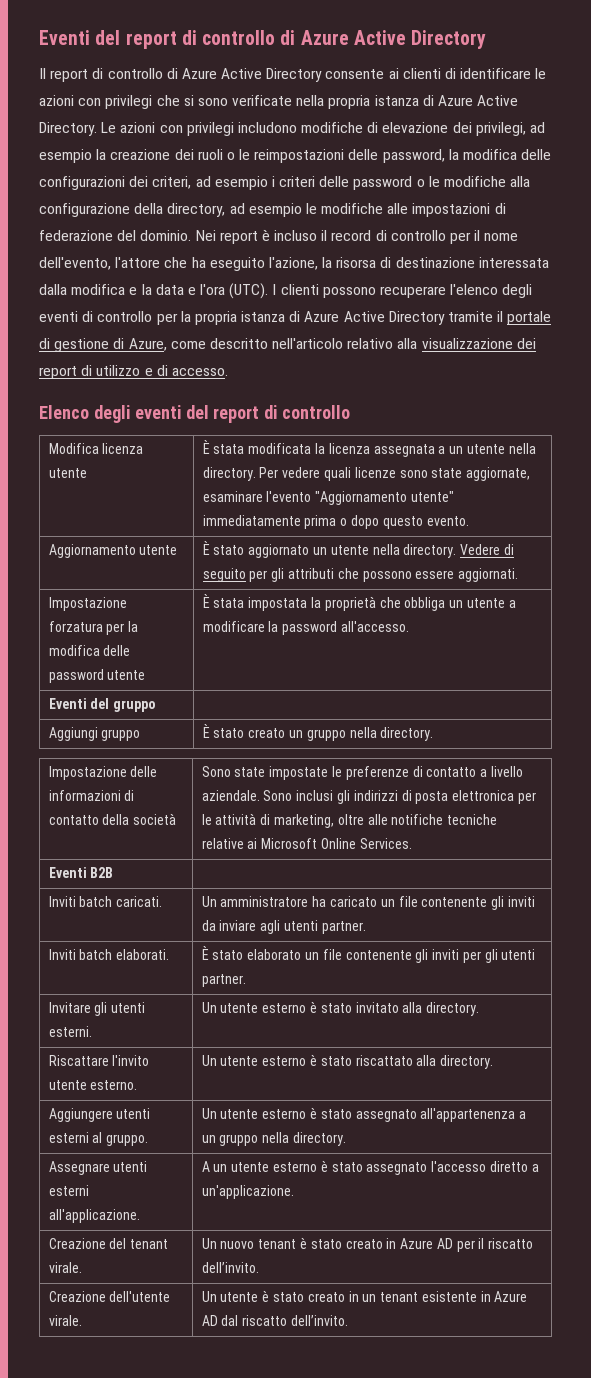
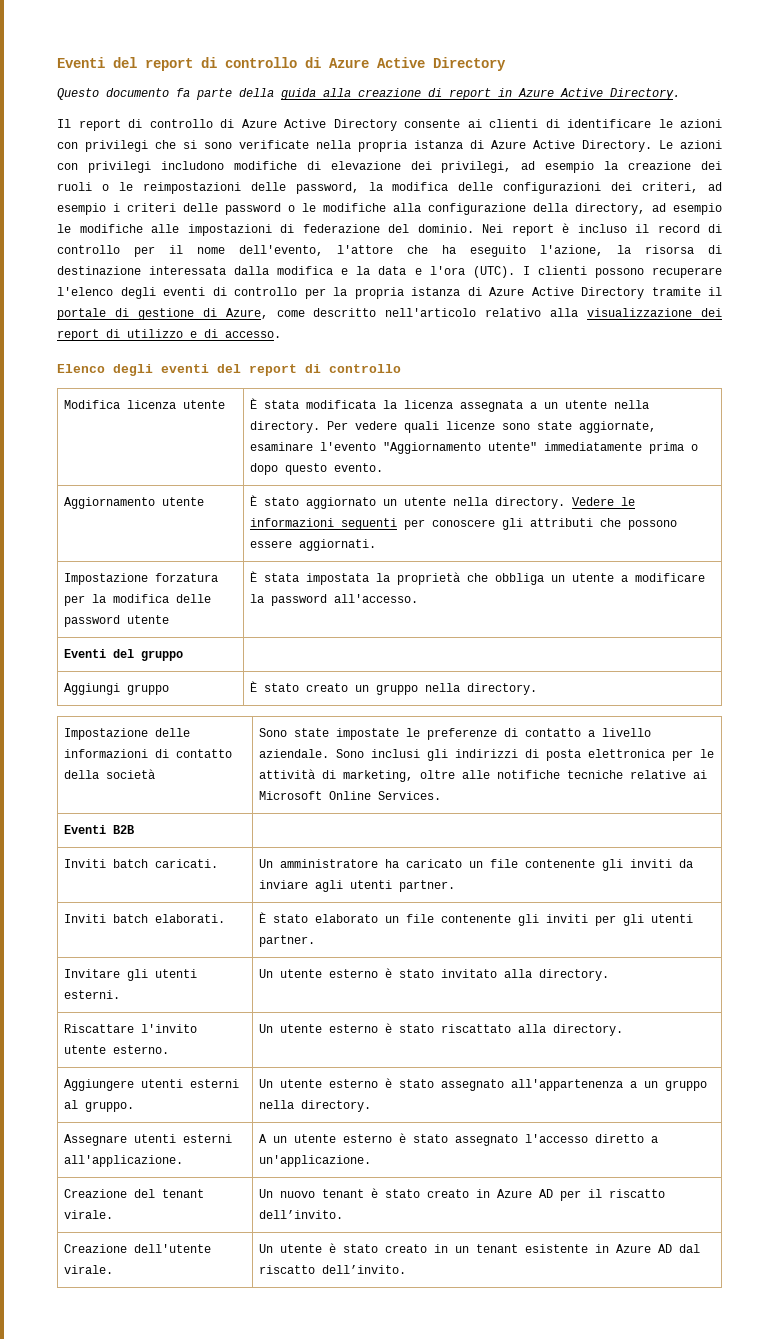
(487, 39) none -> [57,88,680,100] // Questo documento fa parte della guida alla creazione di report in Azure Active Directory.
[503,544,514,555] [202,568,268,582] di seguito per -> [621,497,636,506] [250,518,496,530] le informazioni seguenti per conoscere

